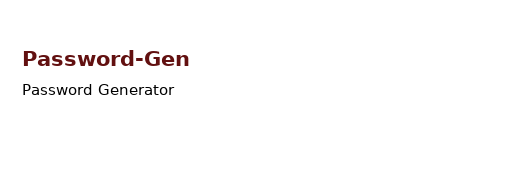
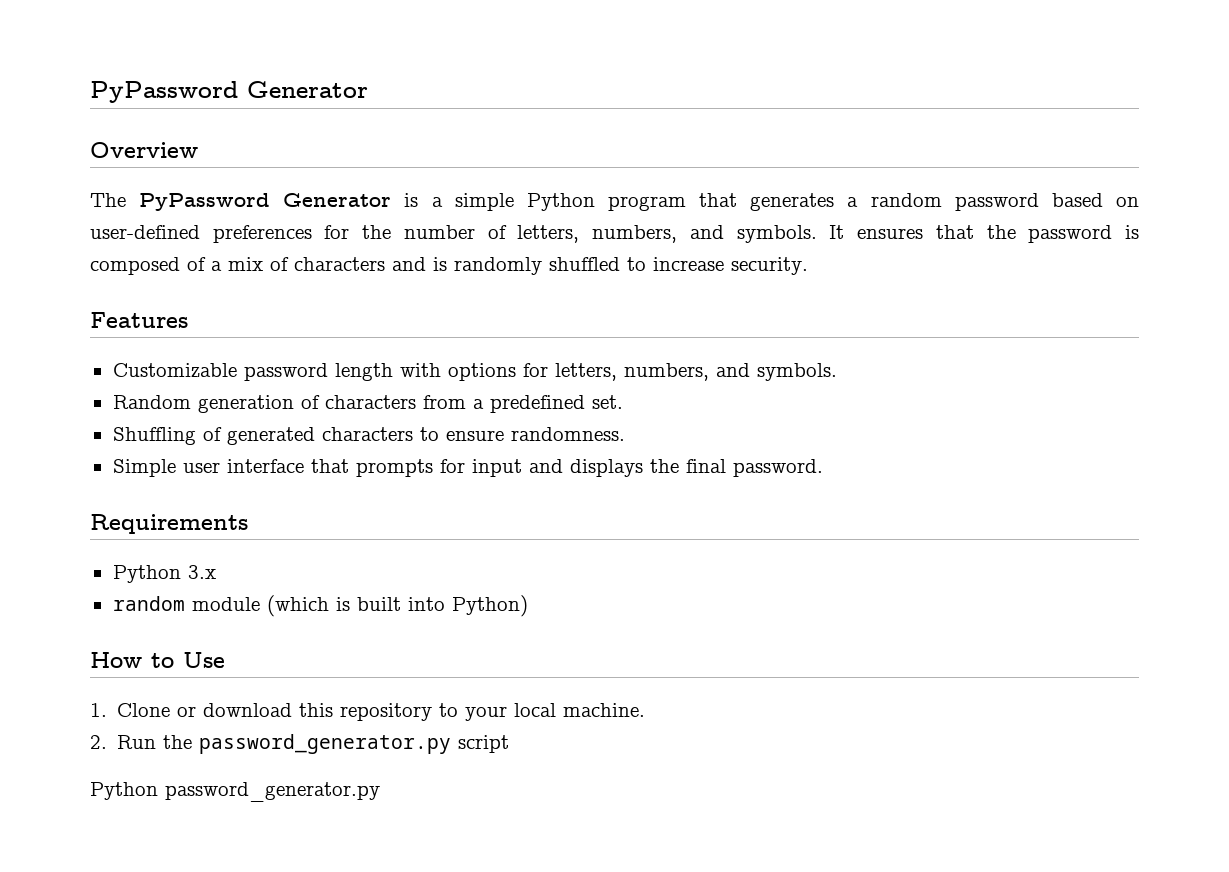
[22,50,190,66] [22,84,175,95] Password-Gen // Password Generator -> [90,81,368,103] [90,142,198,158] [90,193,1139,211] [90,225,1140,243] [90,257,808,275] [90,312,188,328] [112,363,837,381] [112,395,623,413] [112,427,625,445] [112,459,823,477] [90,514,248,534] [112,565,216,583] [112,595,528,617] [90,652,225,668] [90,703,646,721] [90,734,510,754] [90,782,380,802] PyPassword Generator // Overview // The PyPassword Generator is a simple Python program that generates a random password based on user-defined preferences for the number of letters, numbers, and symbols. It ensures that the password is composed of a mix of characters and is randomly shuffled to increase security. // Features // Customizable password length with options for letters, numbers, and symbols. // Random generation of characters from a predefined set. // Shuffling of generated characters to ensure randomness. // Simple user interface that prompts for input and displays the final password. // Requirements // Python 3.x // random module (which is built into Python) // How to Use // 1. Clone or download this repository to your local machine. // 2. Run the password_generator.py script // Python password_generator.py

